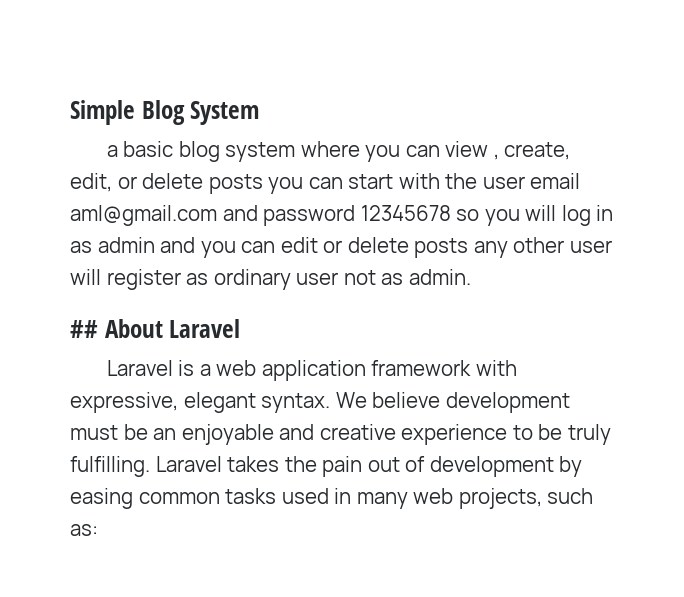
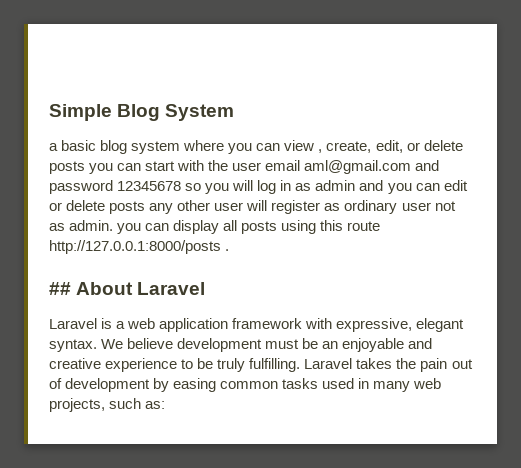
(471, 277) none -> [117,220,381,234] [49,240,230,254] you can display all posts using this route http://127.0.0.1:8000/posts .

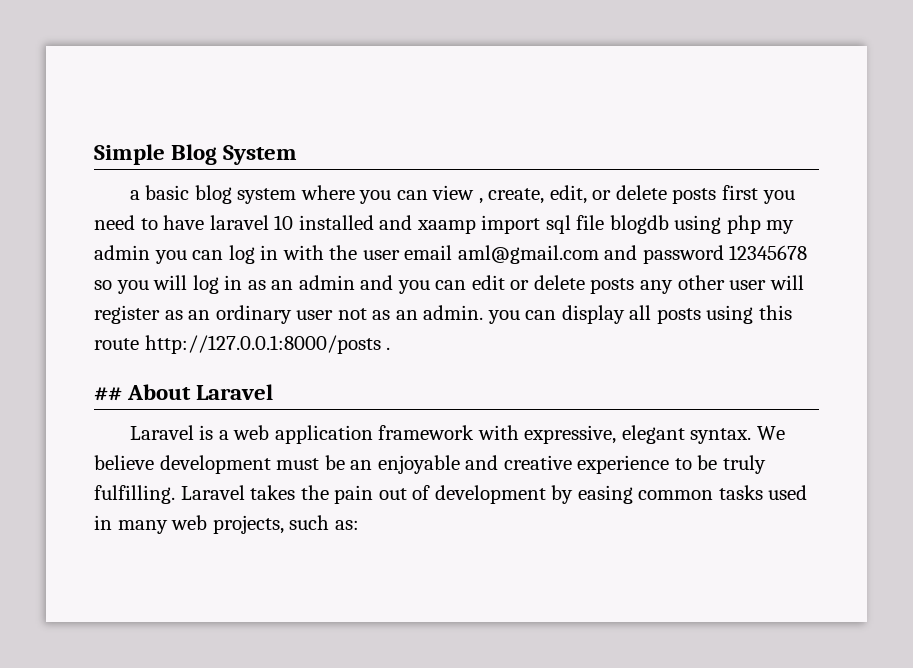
[89,161,176,174] you can start -> [722,185,795,204] [94,215,795,234] [94,245,279,264] first you need to have laravel 10 installed and xaamp import sql file blogdb using php my admin you can log in
(312, 187) none -> [271,280,294,290] an
(341, 207) none -> [188,310,211,320] an
(65, 227) none -> [395,310,418,320] an

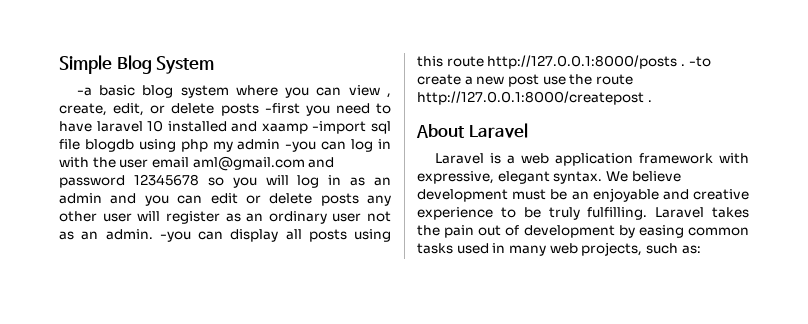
[129,190,140,200] a -> [76,87,92,96] -a
[722,185,759,200] first -> [264,103,300,114] -first
[481,215,541,234] import -> [312,121,367,134] -import
[154,250,187,264] you -> [285,141,317,152] -you
[487,310,520,324] you -> [159,231,191,242] -you
[94,387,122,401] // ## -> [688,56,711,67] [417,74,633,87] [417,91,652,105] -to create a new post use the route http://127.0.0.1:8000/createpost . //

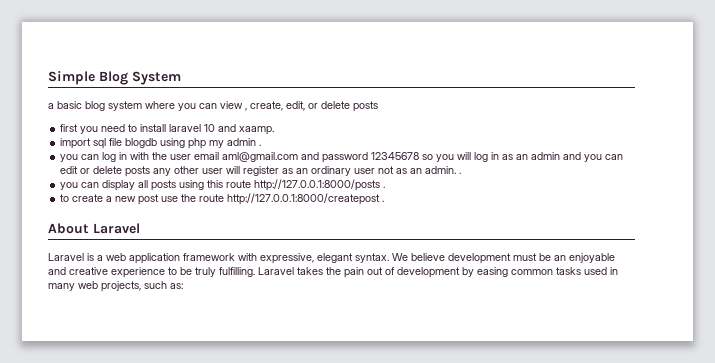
[76,87,92,96] -a -> [48,103,54,109] a
[264,103,300,114] -first -> [60,124,79,132] // first
[59,121,92,132] have -> [140,124,167,132] install
[167,121,367,134] installed and xaamp -import -> [218,124,275,135] [60,138,92,149] and xaamp. // import
[285,141,317,152] -you -> [259,144,262,146] [60,154,79,162] . // you
[159,231,191,242] -you -> [459,172,462,174] [60,182,79,190] . // you
[688,56,711,67] -to -> [60,194,70,202] // to

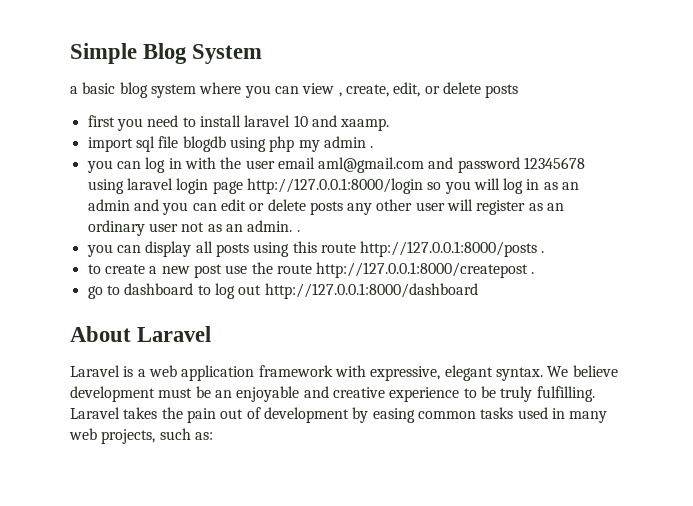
(420, 156) none -> [87,178,423,194] using laravel login page http://127.0.0.1:8000/login
(385, 201) none -> [87,283,478,299] // go to dashboard to log out http://127.0.0.1:8000/dashboard

